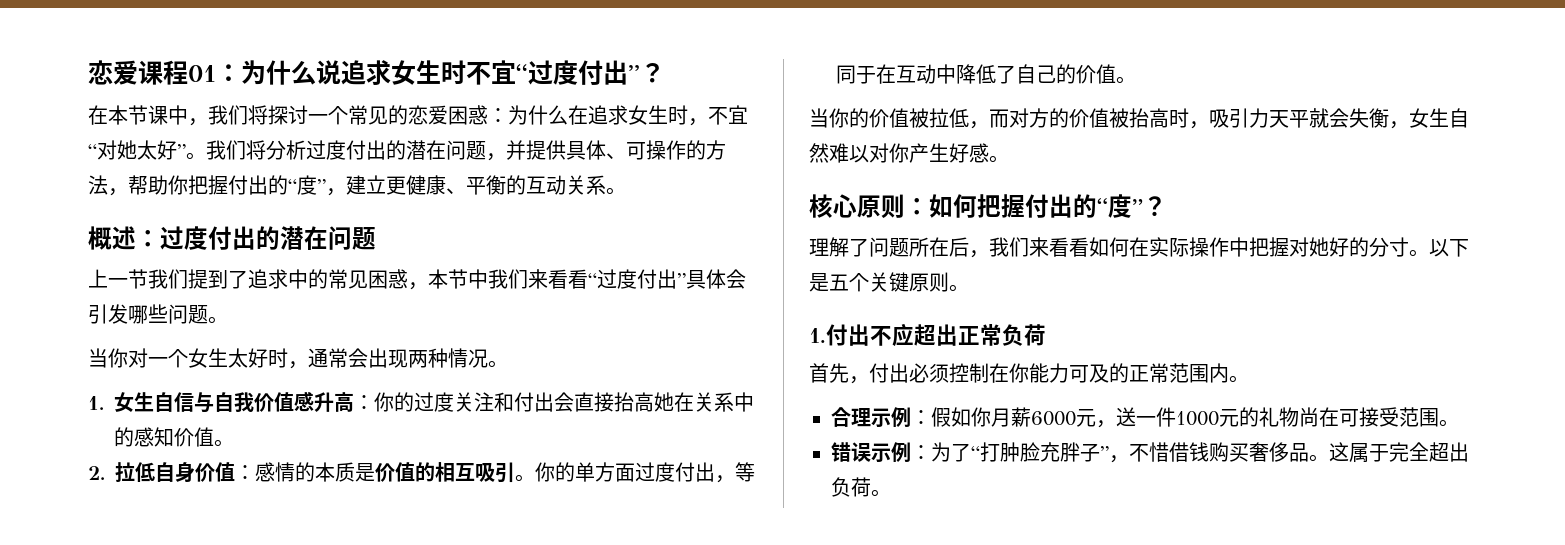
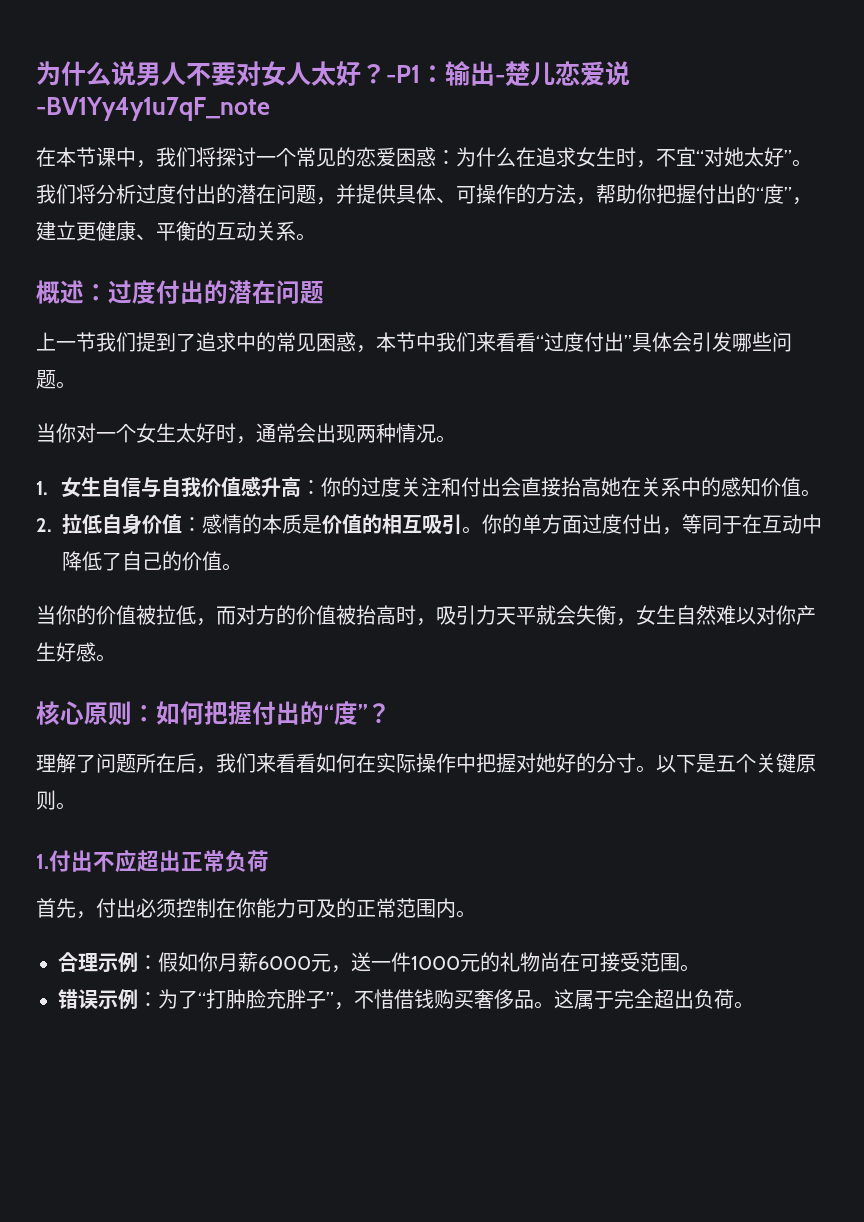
[88,60,665,86] 恋爱课程01：为什么说追求女生时不宜“过度付出”？ -> [36,61,630,86] [36,97,270,121] 为什么说男人不要对女人太好？-P1：输出-楚儿恋爱说-BV1Yy4y1u7qF_note

